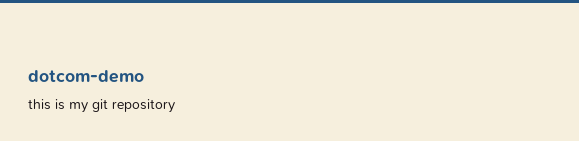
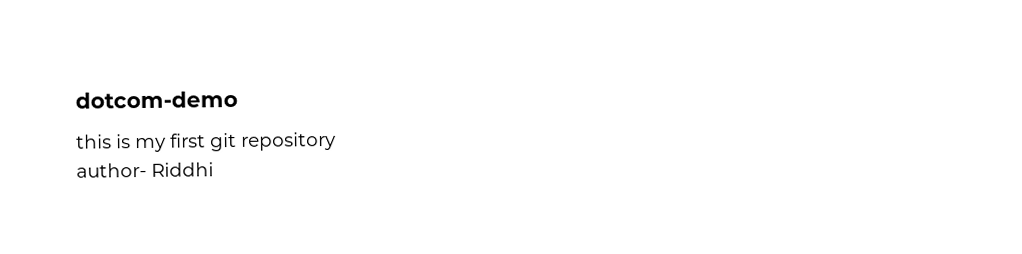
(88, 107) none -> [170,133,206,148] first
(175, 106) none -> [76,162,214,178] // author- Riddhi

